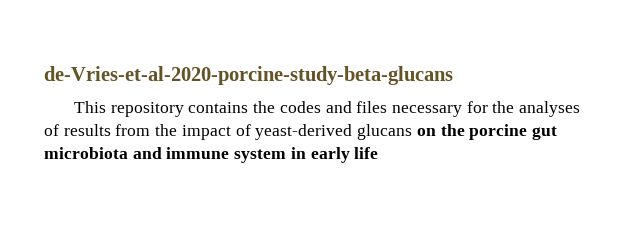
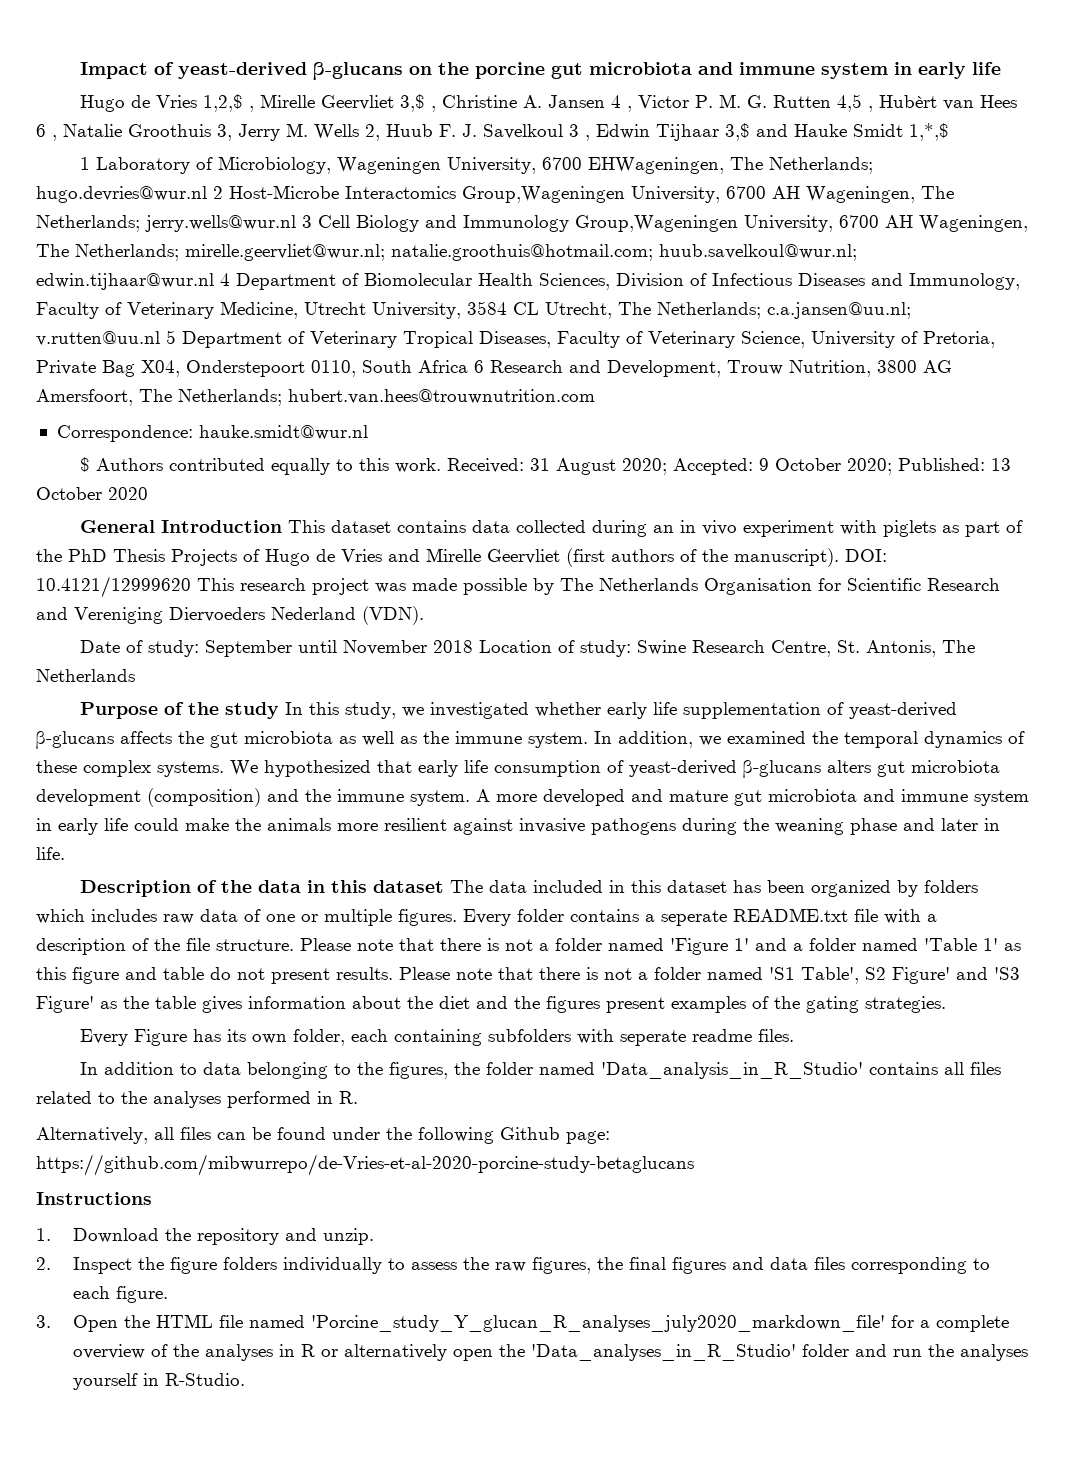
[44,66,453,85] [73,101,581,117] [44,124,413,140] de-Vries-et-al-2020-porcine-study-beta-glucans // This repository contains the codes and files necessary for the analyses of results from the impact of yeast-derived glucans -> [80,62,404,81] Impact of yeast-derived β-glucans
(379, 153) none -> [80,94,1018,112] [36,123,949,141] [80,156,874,174] [36,185,954,203] [36,215,1028,232] [36,244,857,261] [36,273,1020,290] [36,301,911,319] [36,330,995,348] [36,360,952,377] [36,389,595,406] [56,425,368,442] [80,457,1012,475] [36,487,148,500] [80,520,1024,537] [36,548,887,567] [36,576,1000,598] [36,606,424,625] [80,640,976,657] [36,669,135,682] [80,702,958,719] [36,731,1025,749] [36,760,1000,778] [36,788,1029,807] [36,818,1000,835] [36,847,65,860] [80,880,979,897] [36,908,937,926] [36,938,1021,955] [36,967,1020,984] [36,996,946,1013] [80,1029,795,1046] [80,1062,1002,1079] [36,1091,358,1108] [36,1127,610,1144] [36,1154,694,1176] [36,1192,152,1205] [36,1228,374,1245] [36,1257,990,1274] [72,1286,168,1303] [36,1314,1009,1332] [72,1344,1028,1361] [72,1373,245,1390] // Hugo de Vries 1,2,$ , Mirelle Geervliet 3,$ , Christine A. Jansen 4 , Victor P. M. G. Rutten 4,5 , Hubèrt van Hees 6 , Natalie Groothuis 3, Jerry M. Wells 2, Huub F. J. Savelkoul 3 , Edwin Tijhaar 3,$ and Hauke Smidt 1,*,$ // 1 Laboratory of Microbiology, Wageningen University, 6700 EHWageningen, The Netherlands; hugo.devries@wur.nl 2 Host-Microbe Interactomics Group,Wageningen University, 6700 AH Wageningen, The Netherlands; jerry.wells@wur.nl 3 Cell Biology and Immunology Group,Wageningen University, 6700 AH Wageningen, The Netherlands; mirelle.geervliet@wur.nl; natalie.groothuis@hotmail.com; huub.savelkoul@wur.nl; edwin.tijhaar@wur.nl 4 Department of Biomolecular Health Sciences, Division of Infectious Diseases and Immunology, Faculty of Veterinary Medicine, Utrecht University, 3584 CL Utrecht, The Netherlands; c.a.jansen@uu.nl; v.rutten@uu.nl 5 Department of Veterinary Tropical Diseases, Faculty of Veterinary Science, University of Pretoria, Private Bag X04, Onderstepoort 0110, South Africa 6 Research and Development, Trouw Nutrition, 3800 AG Amersfoort, The Netherlands; hubert.van.hees@trouwnutrition.com // Correspondence: hauke.smidt@wur.nl // $ Authors contributed equally to this work. Received: 31 August 2020; Accepted: 9 October 2020; Published: 13 October 2020 // General Introduction This dataset contains data collected during an in vivo experiment with piglets as part of the PhD Thesis Projects of Hugo de Vries and Mirelle Geervliet (first authors of the manuscript). DOI: 10.4121/12999620 This research project was made possible by The Netherlands Organisation for Scientific Research and Vereniging Diervoeders Nederland (VDN). // Date of study: September until November 2018 Location of study: Swine Research Centre, St. Antonis, The Netherlands // Purpose of the study In this study, we investigated whether early life supplementation of yeast-derived β-glucans affects the gut microbiota as well as the immune system. In addition, we examined the temporal dynamics of these complex systems. We hypothesized that early life consumption of yeast-derived β-glucans alters gut microbiota development (composition) and the immune system. A more developed and mature gut microbiota and immune system in early life could make the animals more resilient against invasive pathogens during the weaning phase and later in life. // Description of the data in this dataset The data included in this dataset has been organized by folders which includes raw data of one or multiple figures. Every folder contains a seperate README.txt file with a description of the file structure. Please note that there is not a folder named 'Figure 1' and a folder named 'Table 1' as this figure and table do not present results. Please note that there is not a folder named 'S1 Table', S2 Figure' and 'S3 Figure' as the table gives information about the diet and the figures present examples of the gating strategies. // Every Figure has its own folder, each containing subfolders with seperate readme files. // In addition to data belonging to the figures, the folder named 'Data_analysis_in_R_Studio' contains all files related to the analyses performed in R. // Alternatively, all files can be found under the following Github page: https://github.com/mibwurrepo/de-Vries-et-al-2020-porcine-study-betaglucans // Instructions // 1. Download the repository and unzip. // 2. Inspect the figure folders individually to assess the raw figures, the final figures and data files corresponding to each figure. // 3. Open the HTML file named 'Porcine_study_Y_glucan_R_analyses_july2020_markdown_file' for a complete overview of the analyses in R or alternatively open the 'Data_analyses_in_R_Studio' folder and run the analyses yourself in R-Studio.

